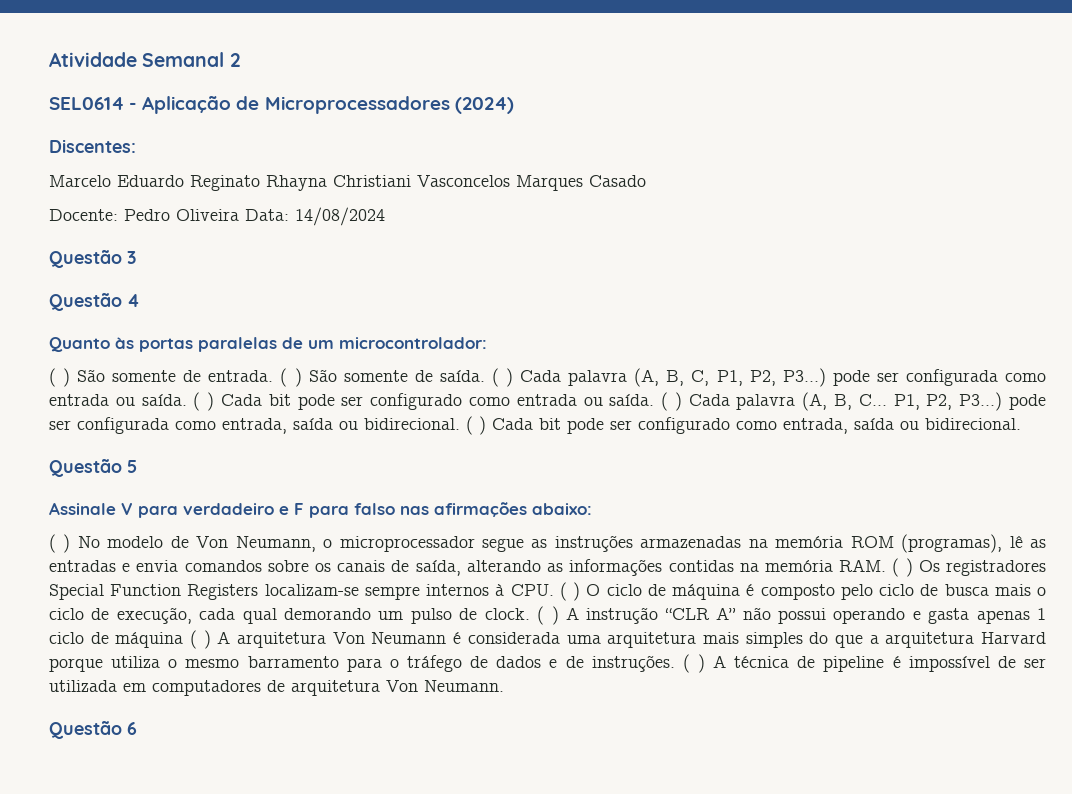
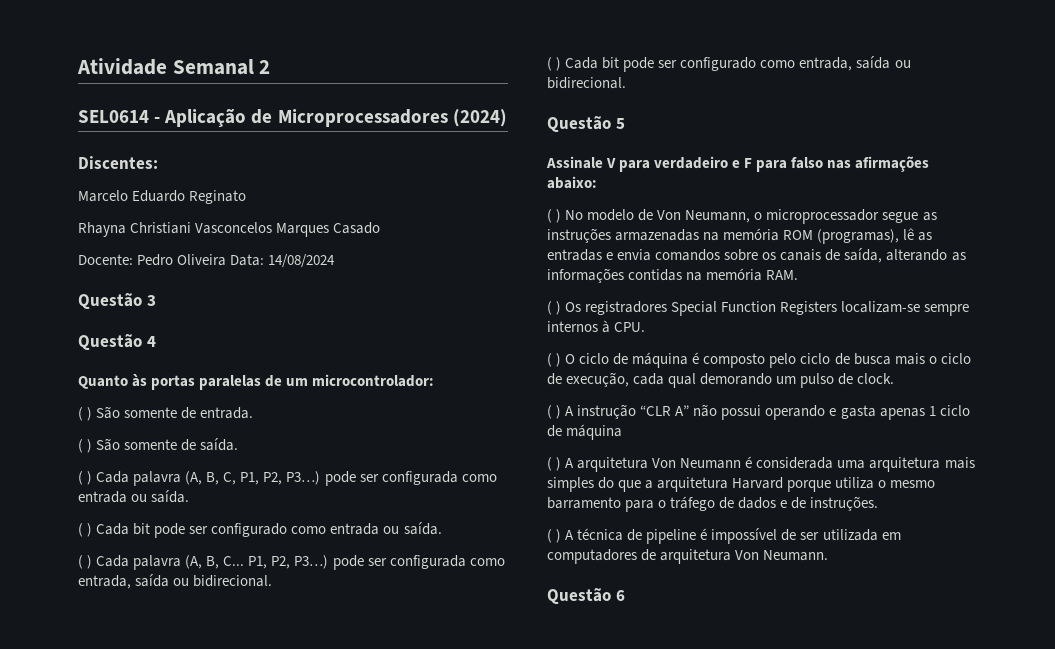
(260, 183) none -> (247, 197) //
(274, 376) none -> (254, 413) //
(485, 376) none -> (239, 444) //
(187, 400) none -> (190, 496) //
(655, 400) none -> (442, 528) //
(460, 424) none -> (273, 581) //
(887, 565) none -> (799, 275) //
(554, 590) none -> (646, 327) //
(530, 614) none -> (895, 378) //
(184, 640) none -> (623, 432) //
(675, 663) none -> (879, 503) //

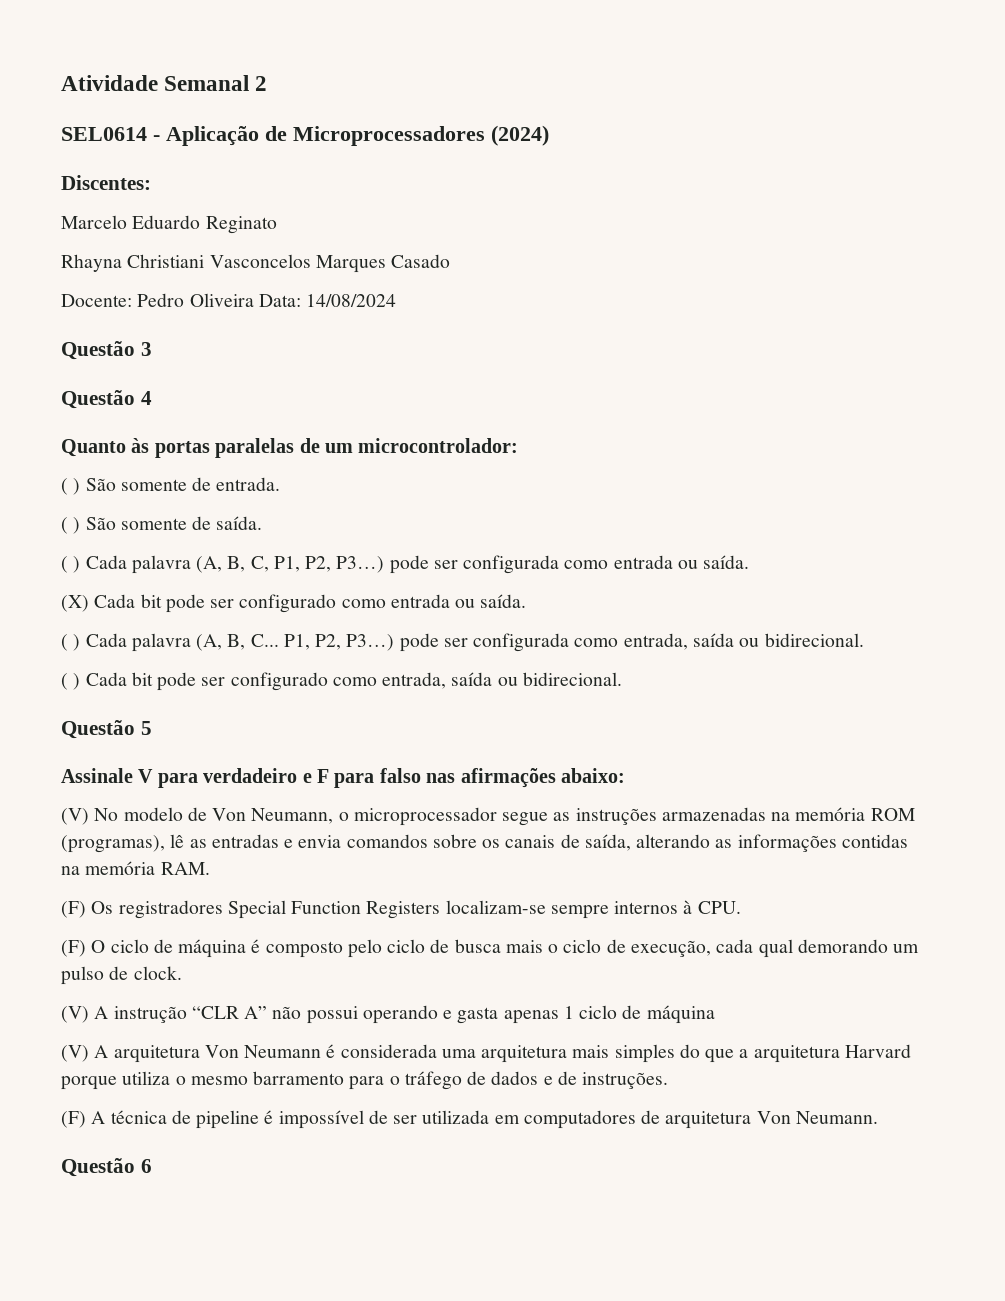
[78,523,93,537] ( ) -> [61,595,89,612] (X)
[547,209,562,223] ( ) -> [61,808,89,825] (V)
[547,301,562,315] ( ) -> [61,901,86,918] (F)
[547,353,562,367] ( ) -> [61,940,86,957] (F)
[547,405,562,419] ( ) -> [61,1006,89,1023] (V)
[547,457,562,471] ( ) -> [61,1045,89,1062] (V)
[547,529,562,543] ( ) -> [61,1111,86,1128] (F)

